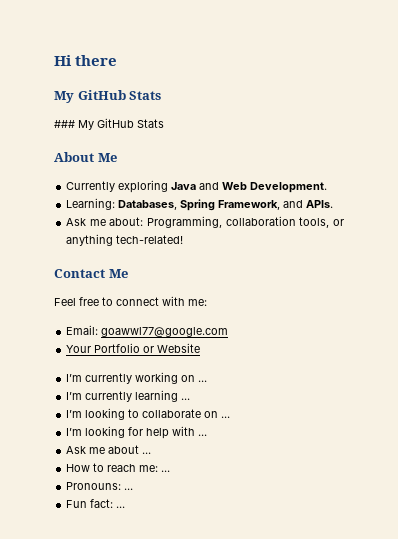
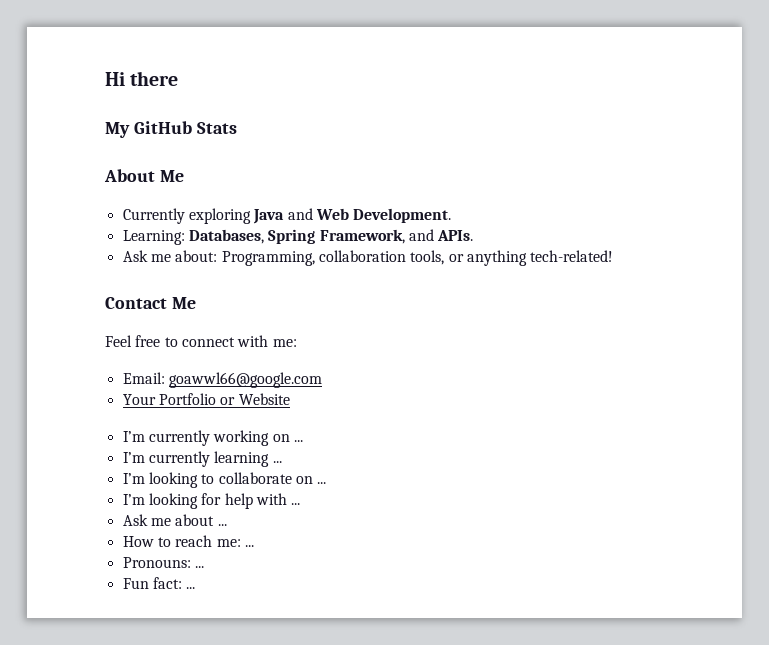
[54,118,164,130] // ### My GitHub Stats -> (237, 128) none
[101,327,229,337] goawwl77@google.com -> [168,372,322,388] goawwl66@google.com

